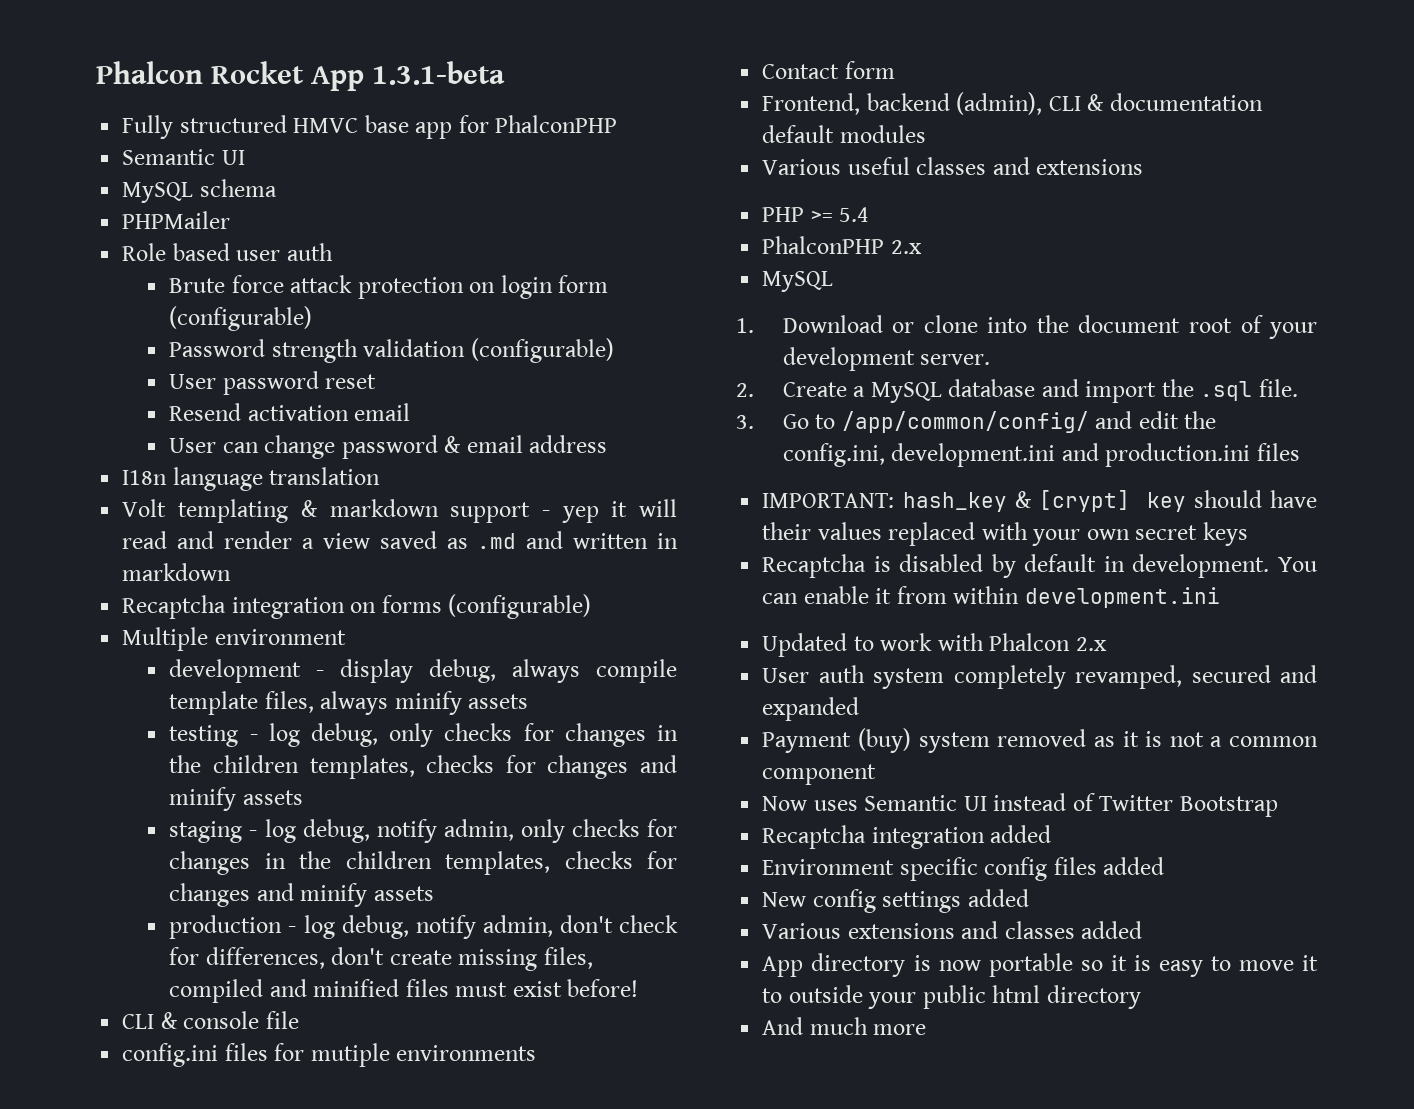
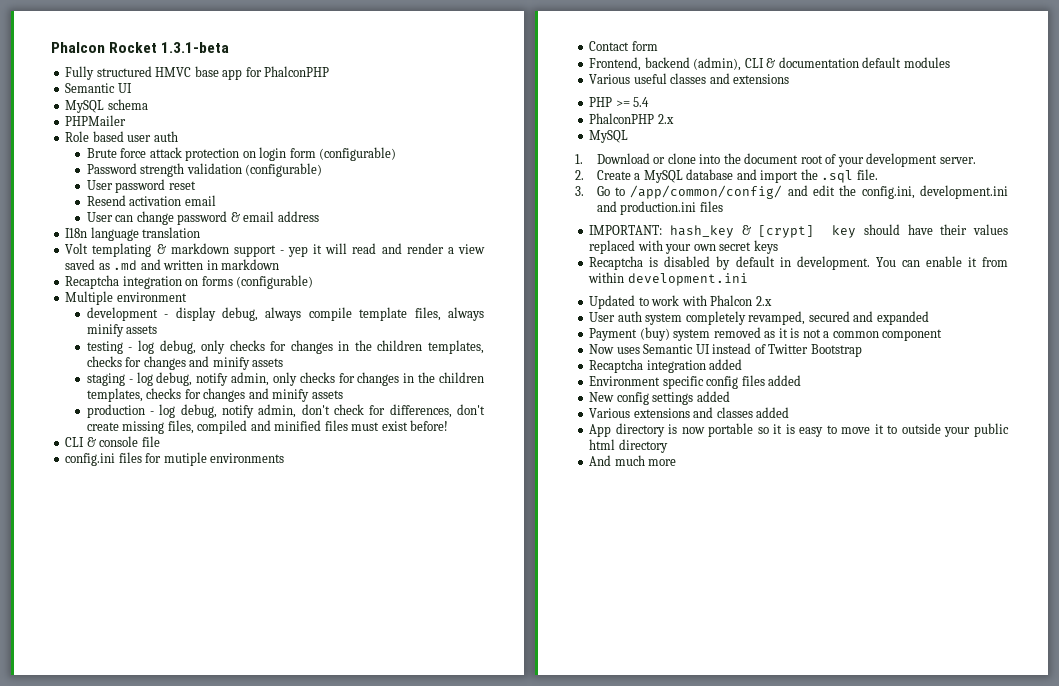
[311,66,365,91] App -> (158, 47) none

